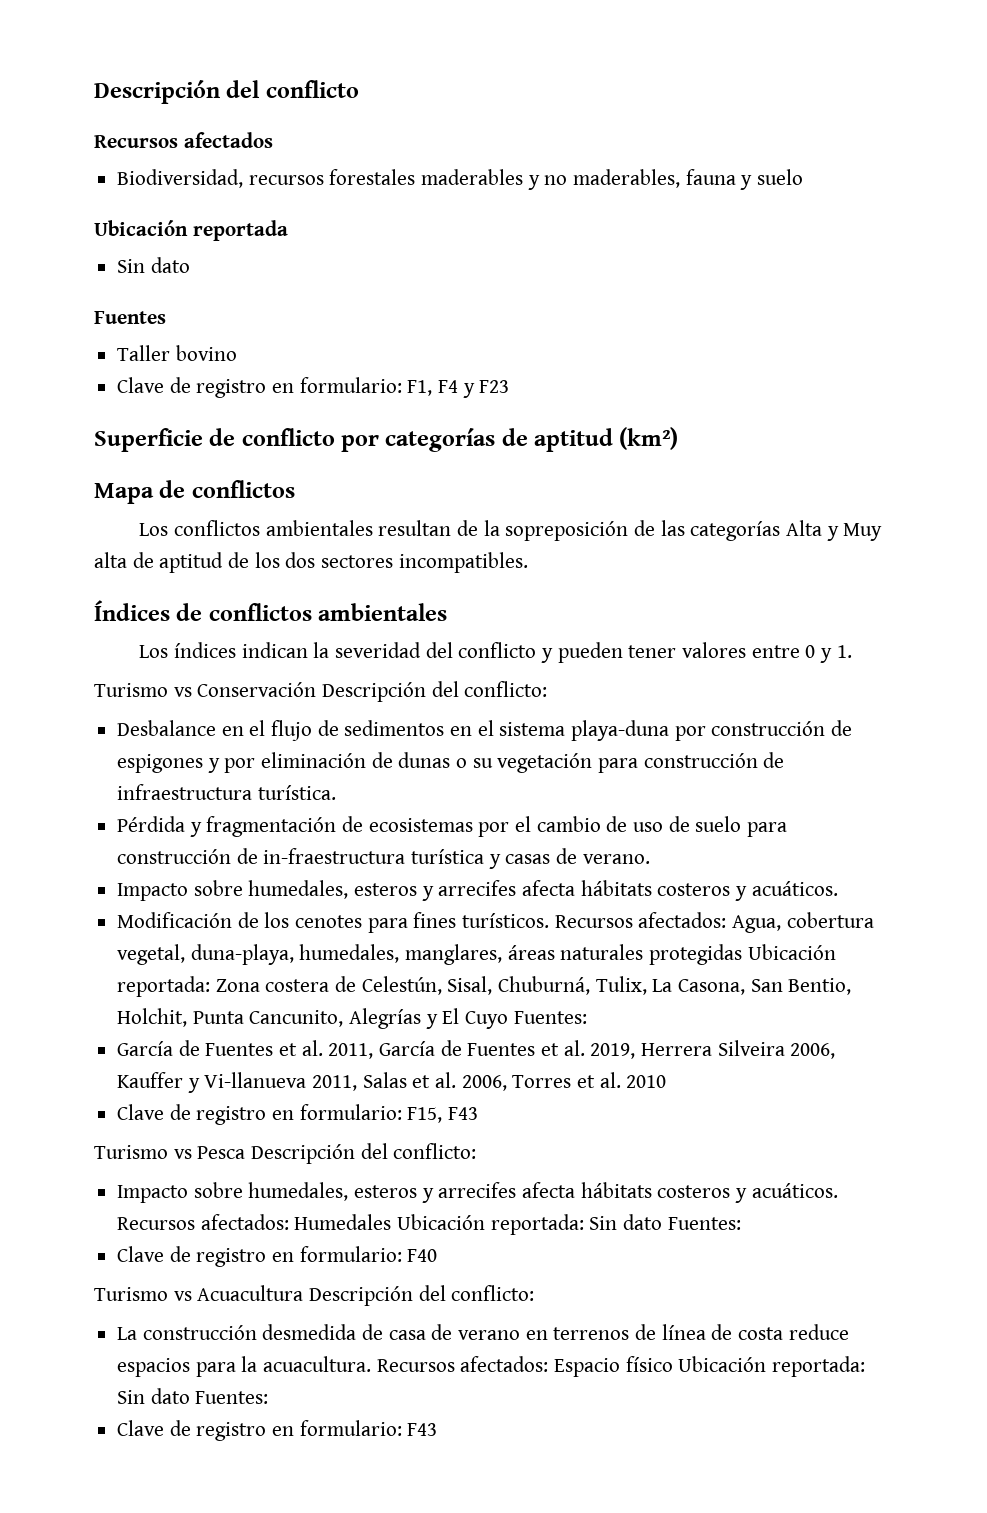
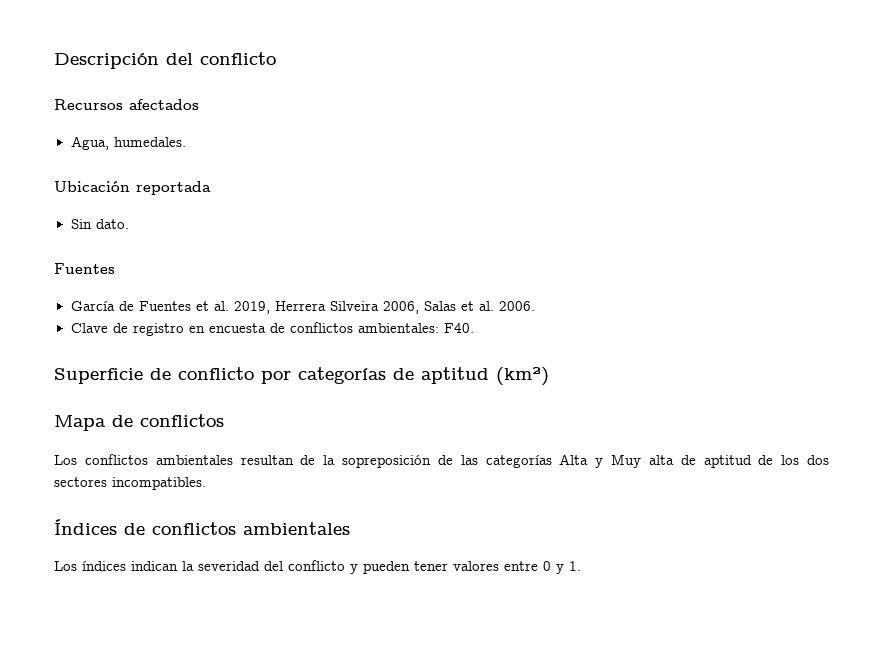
[117,169,804,190] Biodiversidad, recursos forestales maderables y no maderables, fauna y suelo -> [70,136,186,150] Agua, humedales.
[150,257,190,273] dato -> [95,219,129,229] dato.
[117,345,237,361] [117,377,510,398] Taller bovino // Clave de registro en formulario: F1, F4 y F23 -> [70,301,535,314] [70,322,474,336] García de Fuentes et al. 2019, Herrera Silveira 2006, Salas et al. 2006. // Clave de registro en encuesta de conflictos ambientales: F40.
[94,681,548,702] [117,720,853,741] [117,752,785,773] [117,784,336,800] [117,816,788,837] [117,848,650,869] [117,880,838,901] [117,912,874,933] [117,944,836,965] [117,976,852,997] [117,1008,587,1029] [117,1040,836,1059] [117,1072,667,1093] [117,1104,479,1125] [94,1143,477,1164] [117,1182,838,1203] [117,1214,741,1235] [117,1246,438,1267] [94,1285,535,1306] [117,1324,849,1340] [117,1356,866,1377] [117,1388,269,1404] [117,1420,438,1441] // Turismo vs Conservación Descripción del conflicto: // Desbalance en el flujo de sedimentos en el sistema playa-duna por construcción de espigones y por eliminación de dunas o su vegetación para construcción de infraestructura turística. // Pérdida y fragmentación de ecosistemas por el cambio de uso de suelo para construcción de in-fraestructura turística y casas de verano. // Impacto sobre humedales, esteros y arrecifes afecta hábitats costeros y acuáticos. // Modificación de los cenotes para fines turísticos. Recursos afectados: Agua, cobertura vegetal, duna-playa, humedales, manglares, áreas naturales protegidas Ubicación reportada: Zona costera de Celestún, Sisal, Chuburná, Tulix, La Casona, San Bentio, Holchit, Punta Cancunito, Alegrías y El Cuyo Fuentes: // García de Fuentes et al. 2011, García de Fuentes et al. 2019, Herrera Silveira 2006, Kauffer y Vi-llanueva 2011, Salas et al. 2006, Torres et al. 2010 // Clave de registro en formulario: F15, F43 // Turismo vs Pesca Descripción del conflicto: // Impacto sobre humedales, esteros y arrecifes afecta hábitats costeros y acuáticos. Recursos afectados: Humedales Ubicación reportada: Sin dato Fuentes: // Clave de registro en formulario: F40 // Turismo vs Acuacultura Descripción del conflicto: // La construcción desmedida de casa de verano en terrenos de línea de costa reduce espacios para la acuacultura. Recursos afectados: Espacio físico Ubicación reportada: Sin dato Fuentes: // Clave de registro en formulario: F43 -> (581, 566) none

